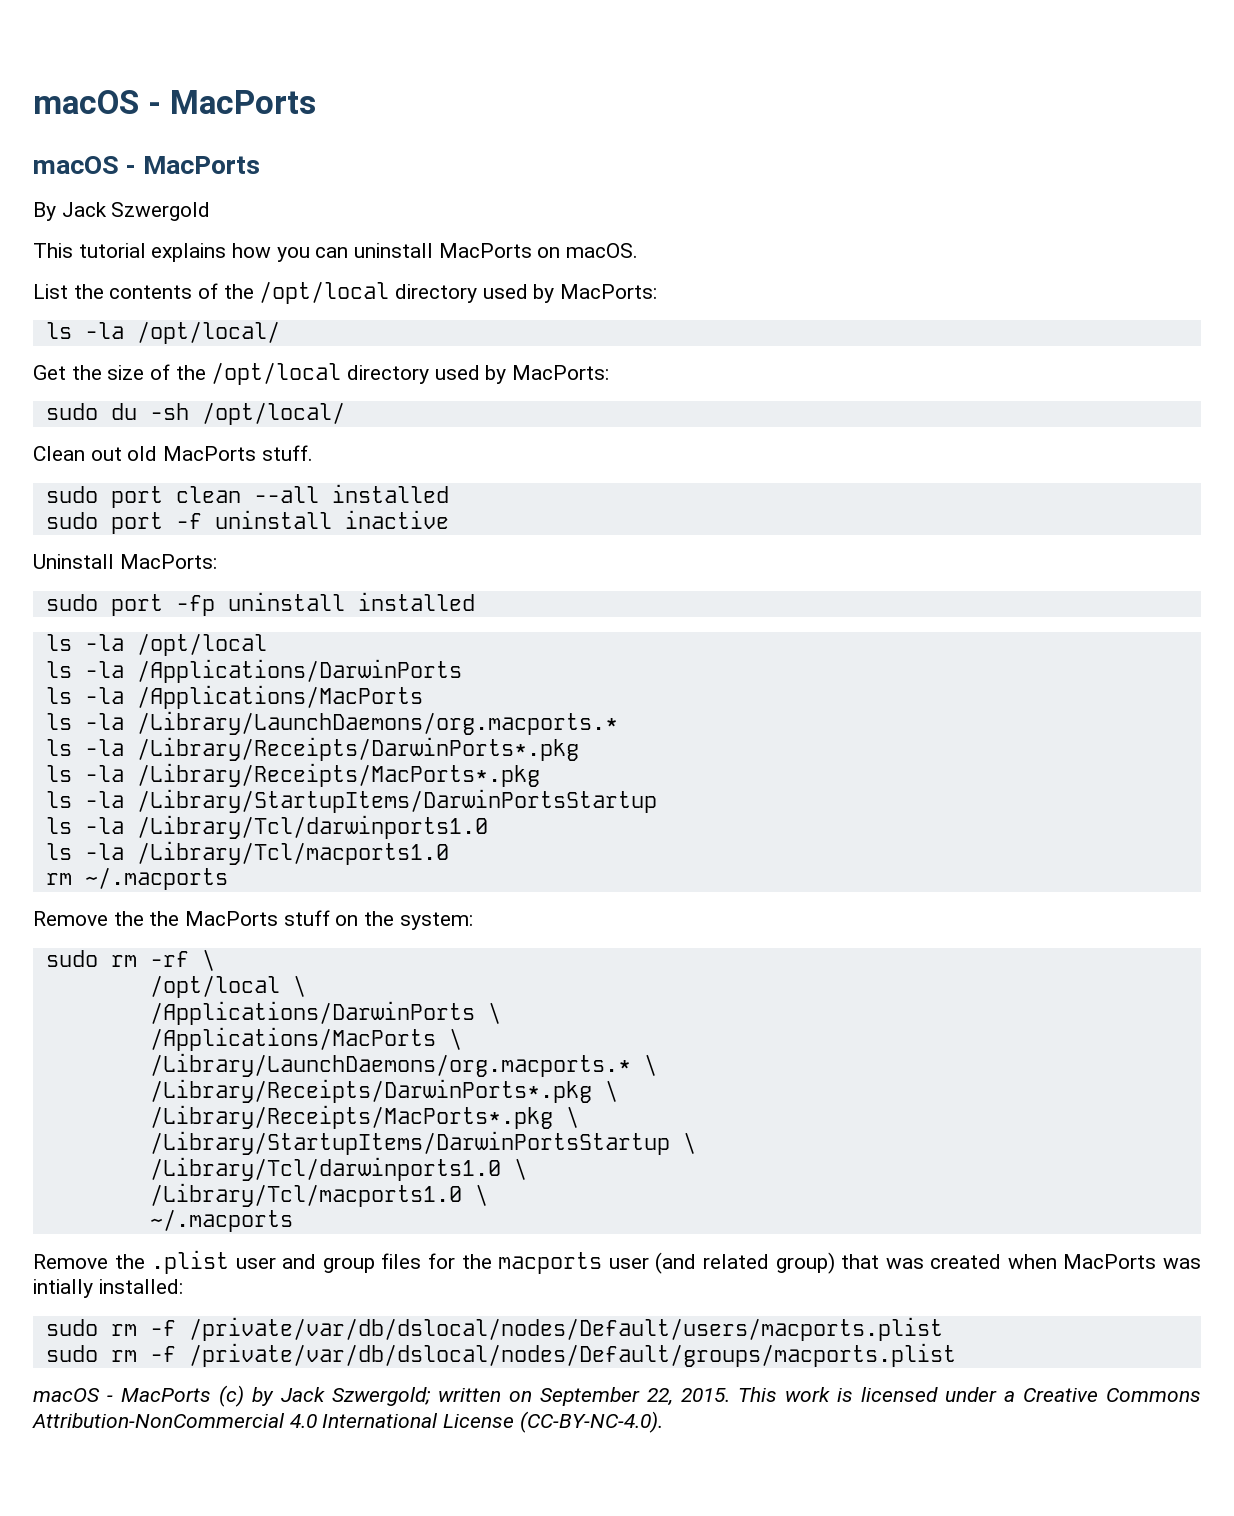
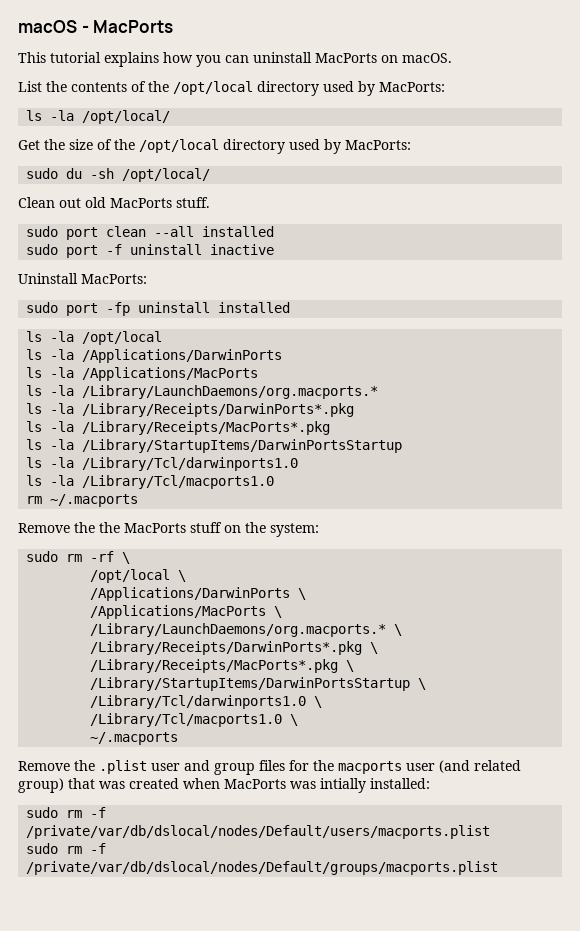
[33,90,316,114] [33,156,261,174] [33,202,211,221] macOS - MacPorts // macOS - MacPorts // By Jack Szwergold -> [18,20,174,33] macOS - MacPorts
[33,1385,1201,1407] [32,1411,663,1433] // macOS - MacPorts (c) by Jack Szwergold; written on September 22, 2015. This work is licensed under a Creative Commons Attribution-NonCommercial 4.0 International License (CC-BY-NC-4.0). -> (499, 868) none

